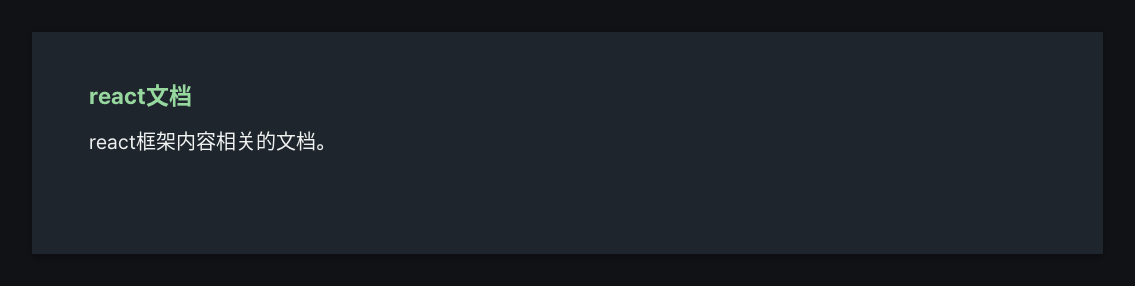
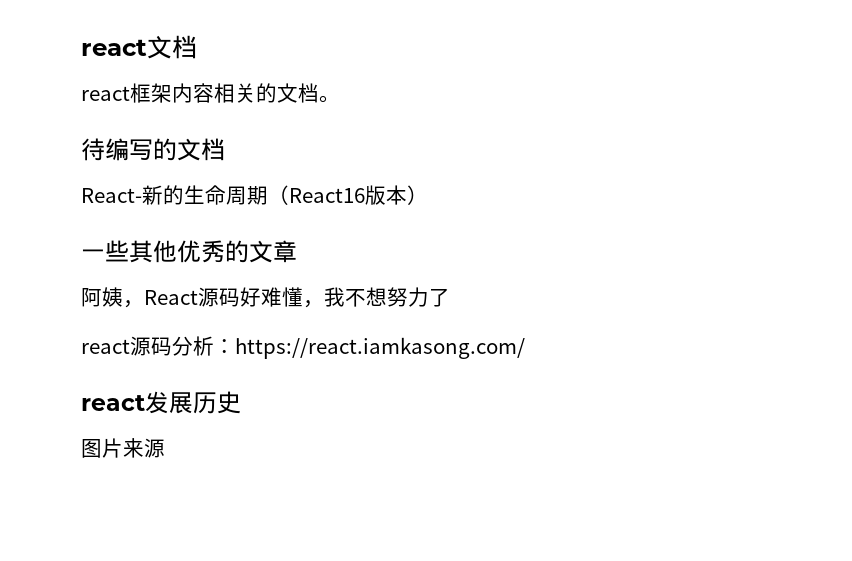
(335, 147) none -> [81,138,225,161] [81,185,428,205] [81,240,297,263] [81,287,450,308] [81,336,525,359] [81,391,241,414] [81,438,165,458] // 待编写的文档 // React-新的生命周期（React16版本） // 一些其他优秀的文章 // 阿姨，React源码好难懂，我不想努力了 // react源码分析：https://react.iamkasong.com/ // react发展历史 // 图片来源

